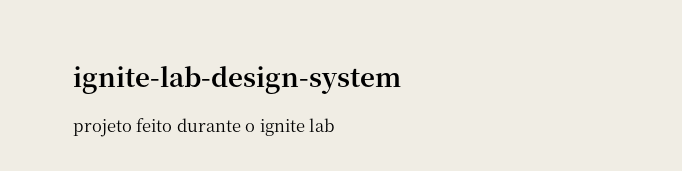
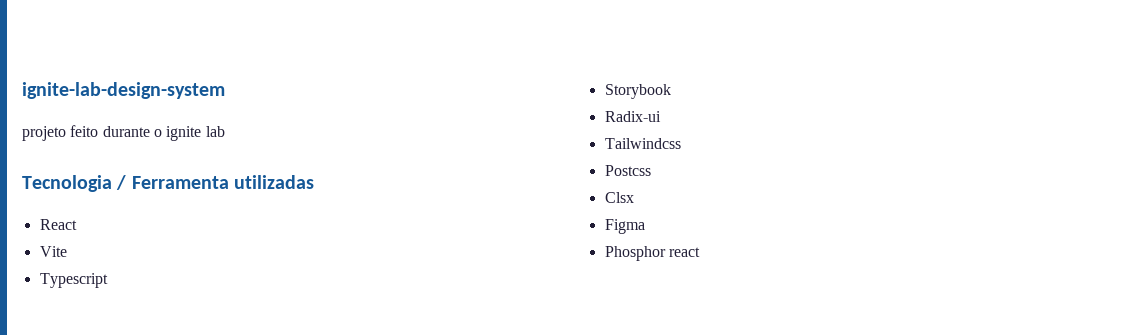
(336, 125) none -> [22,175,315,192] [39,219,77,230] [39,246,67,257] [39,273,108,288] [604,84,671,99] [604,111,661,122] [604,138,681,149] [604,165,651,176] [604,192,634,203] [604,219,645,234] [604,246,700,261] // Tecnologia / Ferramenta utilizadas // React // Vite // Typescript // Storybook // Radix-ui // Tailwindcss // Postcss // Clsx // Figma // Phosphor react

